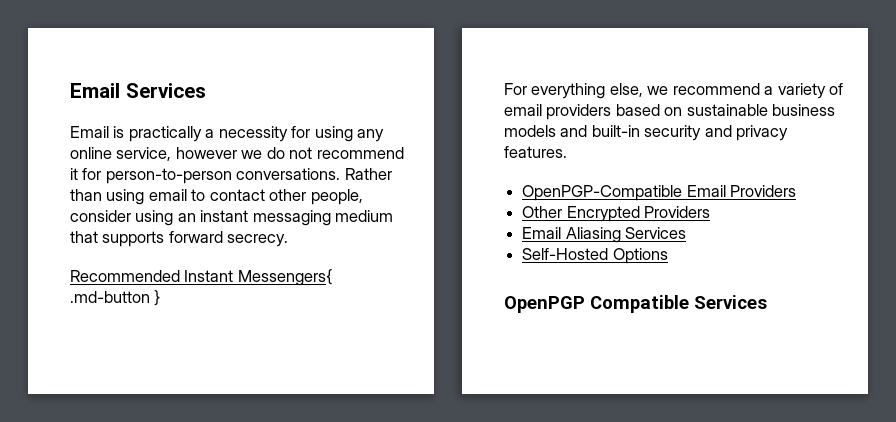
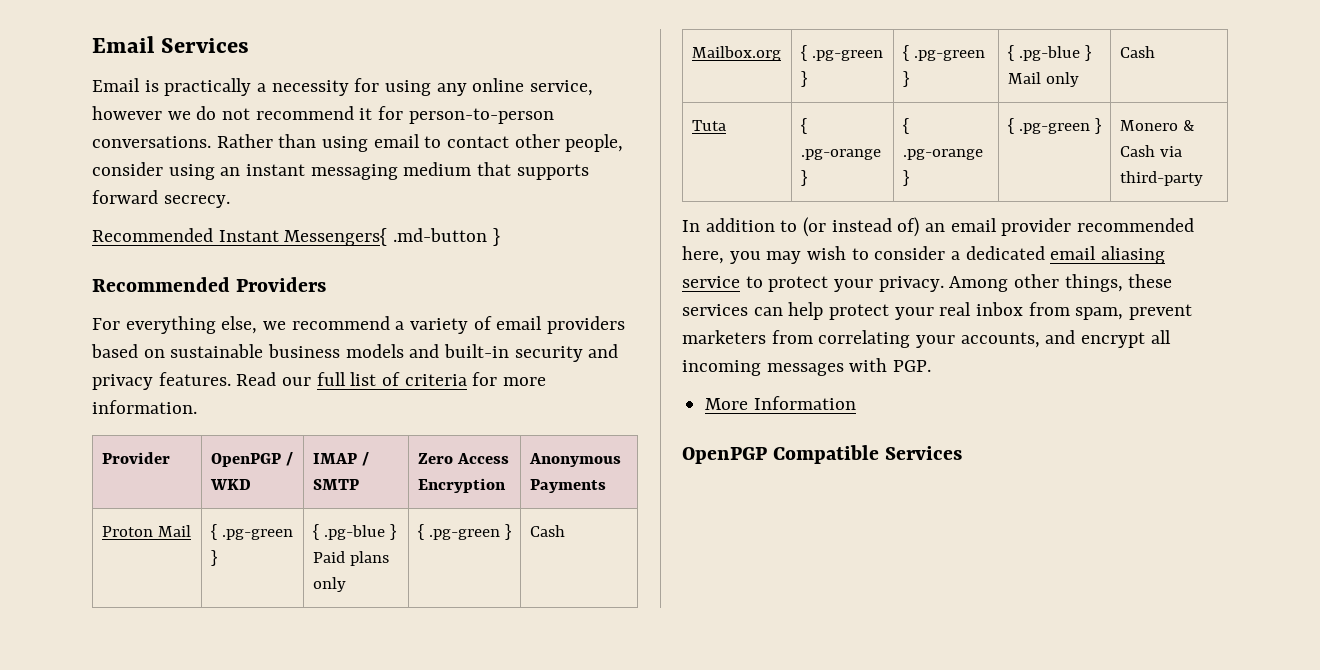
(161, 298) none -> [92,277,327,292] // Recommended Providers
[522,185,797,201] [522,206,711,222] [522,227,687,243] [522,248,668,264] // OpenPGP-Compatible Email Providers // Other Encrypted Providers // Email Aliasing Services // Self-Hosted Options -> [236,372,547,386] [92,400,197,414] [101,452,170,464] [210,452,293,467] [209,479,251,490] [312,452,369,466] [312,479,359,490] [417,453,509,464] [417,478,506,493] [528,453,621,467] [529,479,606,493] [101,525,191,537] [210,524,293,540] [210,550,217,566] [312,524,396,540] [312,551,389,566] [312,577,346,592] [417,524,511,540] [529,525,565,537] [691,46,781,61] [800,45,883,61] [800,71,807,87] [902,45,985,61] [902,71,909,87] [1007,45,1091,61] [1007,72,1079,87] [1119,46,1155,58] [691,120,726,131] [800,118,807,134] [800,149,881,160] [800,170,807,186] [902,118,909,134] [902,149,983,160] [902,170,909,186] [1007,118,1101,134] [1119,120,1194,131] [1119,145,1182,157] [1119,171,1203,186] [682,217,1195,237] [682,246,1166,264] [682,274,1173,292] [682,302,1193,320] [682,330,1171,348] [682,358,932,376] [705,396,856,410] Read our full list of criteria for more information. // Provider | OpenPGP / WKD | IMAP / SMTP | Zero Access Encryption | Anonymous Payments // Proton Mail | { .pg-green } | { .pg-blue } Paid plans only | { .pg-green } | Cash // Mailbox.org | { .pg-green } | { .pg-green } | { .pg-blue } Mail only | Cash // Tuta | { .pg-orange } | { .pg-orange } | { .pg-green } | Monero & Cash via third-party // In addition to (or instead of) an email provider recommended here, you may wish to consider a dedicated email aliasing service to protect your privacy. Among other things, these services can help protect your real inbox from spam, prevent marketers from correlating your accounts, and encrypt all incoming messages with PGP. // More Information

